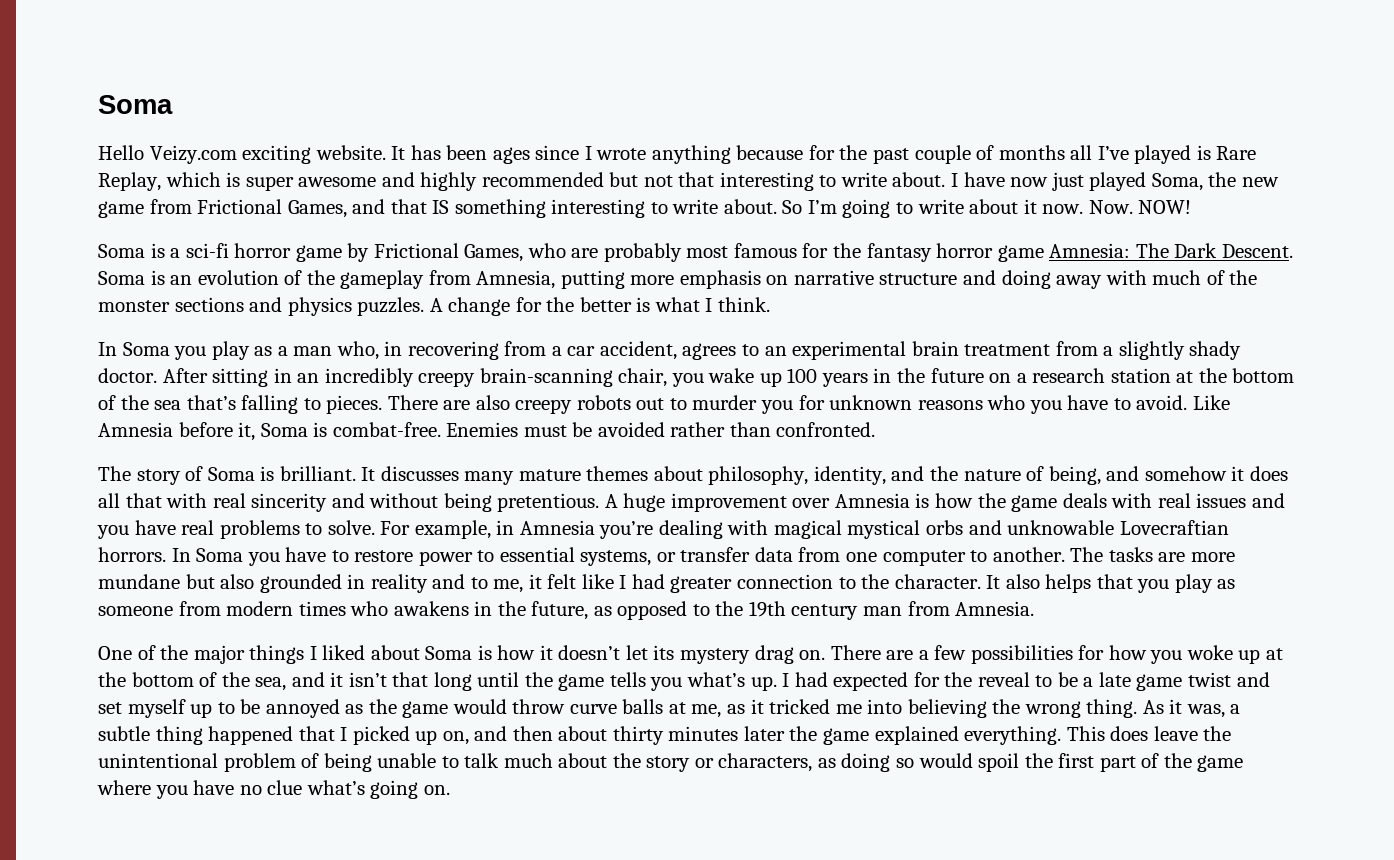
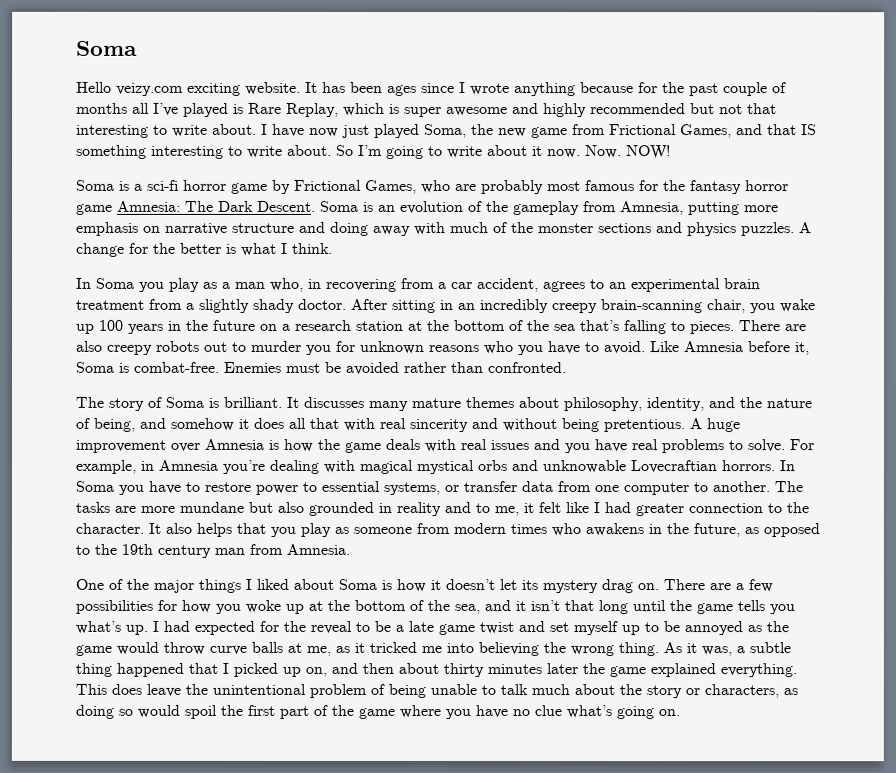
[149,145,237,164] Veizy.com -> [116,82,184,96] veizy.com

